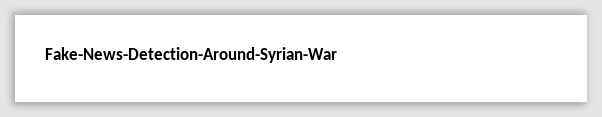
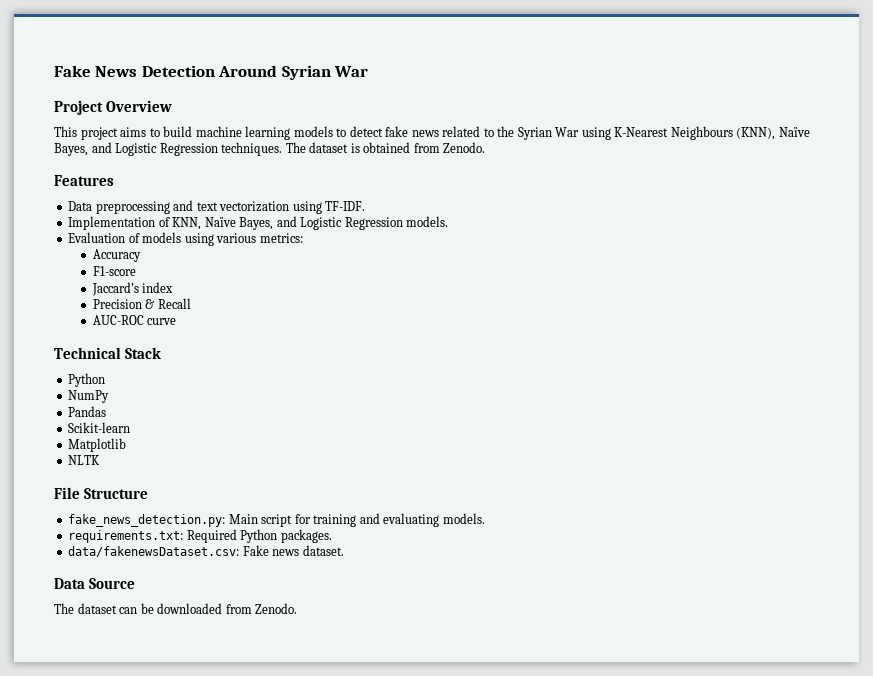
[45,47,337,63] Fake-News-Detection-Around-Syrian-War -> [54,65,369,80] [54,100,173,115] [54,126,810,140] [54,142,486,156] [54,175,114,186] [68,200,366,214] [68,216,449,230] [68,232,303,246] [92,249,141,262] [92,266,136,276] [91,282,174,296] [92,298,191,309] [92,315,177,325] [54,347,162,359] [68,373,106,387] [68,390,110,403] [68,406,107,417] [68,422,131,433] [68,438,127,452] [68,455,101,465] [54,487,149,499] [68,513,485,527] [68,529,332,543] [68,545,344,557] [54,578,136,589] [54,603,298,614] Fake News Detection Around Syrian War // Project Overview // This project aims to build machine learning models to detect fake news related to the Syrian War using K-Nearest Neighbours (KNN), Naïve Bayes, and Logistic Regression techniques. The dataset is obtained from Zenodo. // Features // Data preprocessing and text vectorization using TF-IDF. // Implementation of KNN, Naïve Bayes, and Logistic Regression models. // Evaluation of models using various metrics: // Accuracy // F1-score // Jaccard’s index // Precision & Recall // AUC-ROC curve // Technical Stack // Python // NumPy // Pandas // Scikit-learn // Matplotlib // NLTK // File Structure // fake_news_detection.py: Main script for training and evaluating models. // requirements.txt: Required Python packages. // data/fakenewsDataset.csv: Fake news dataset. // Data Source // The dataset can be downloaded from Zenodo.

